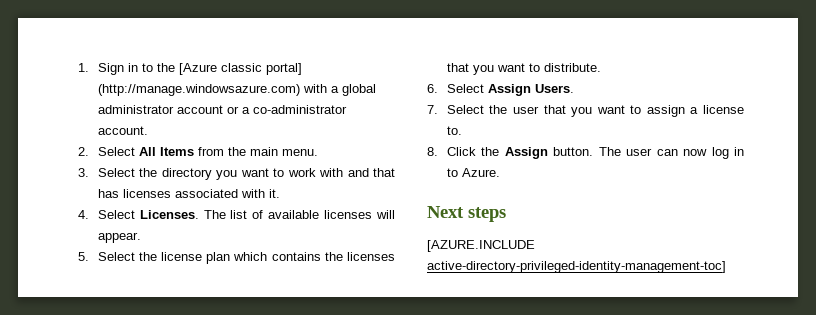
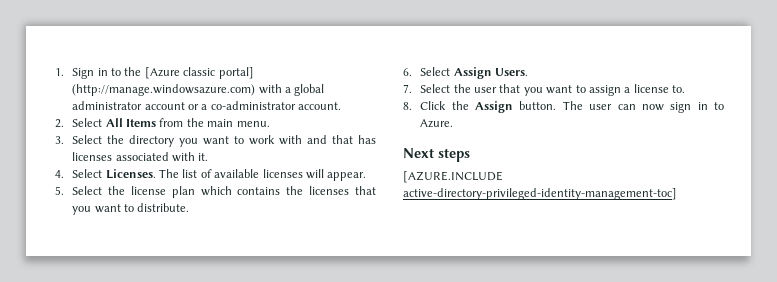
[711,147,729,159] log -> [670,102,692,113] sign

